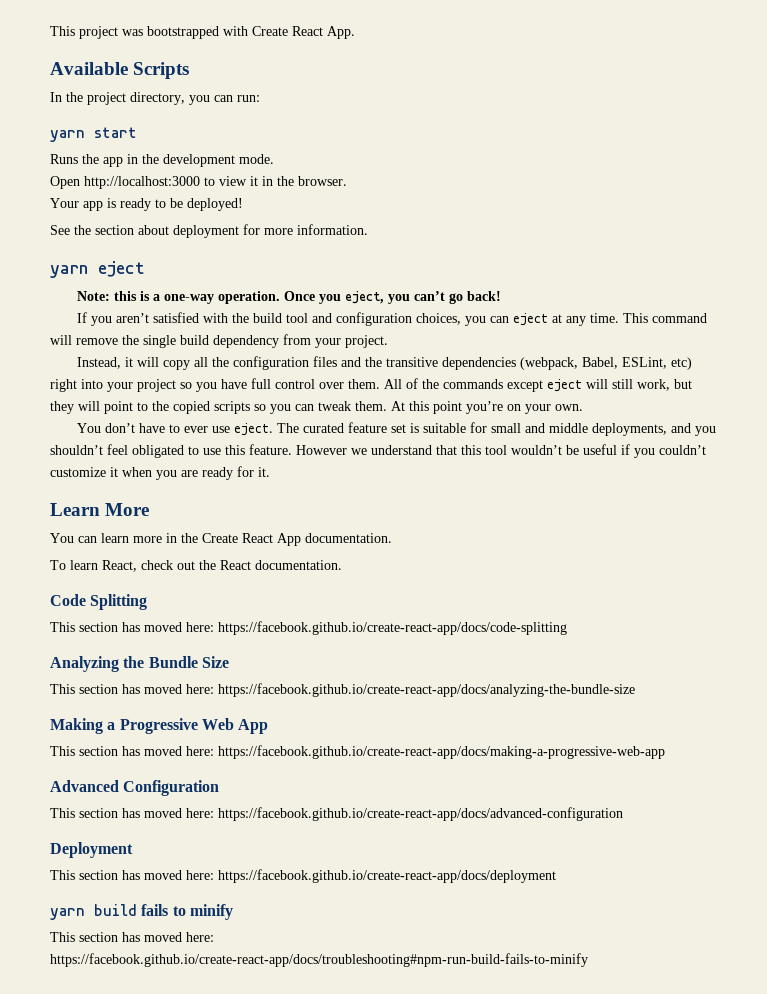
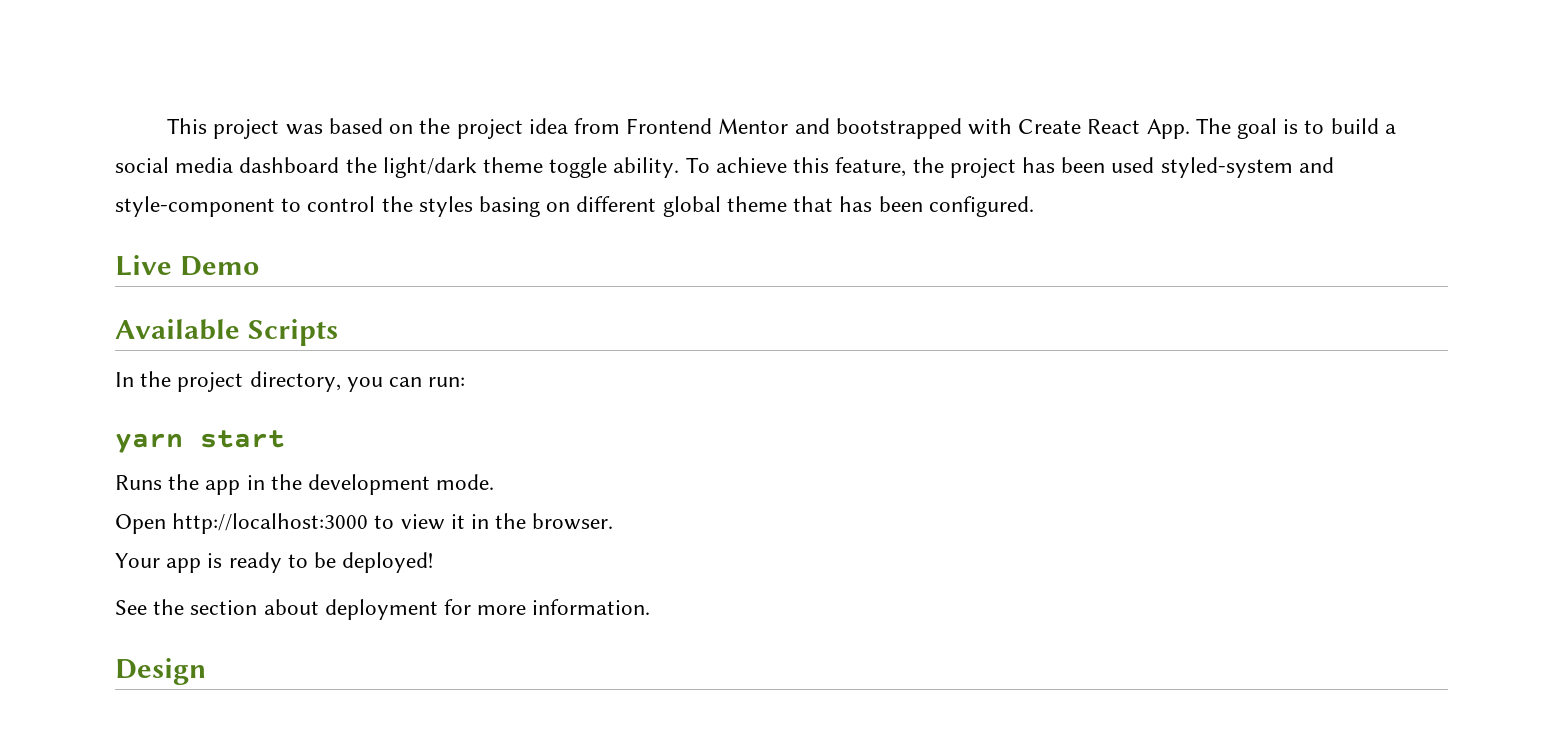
(143, 32) none -> [328,118,830,139] based on the project idea from Frontend Mentor and
(355, 32) none -> [1195,118,1396,139] [115,157,1334,178] [115,196,1034,217] [115,255,259,276] The goal is to build a social media dashboard the light/dark theme toggle ability. To achieve this feature, the project has been used styled-system and style-component to control the styles basing on different global theme that has been configured. // Live Demo
[50,261,145,278] [77,291,502,304] [77,312,708,326] [50,334,388,348] [77,356,693,370] [50,378,692,392] [50,401,583,414] [77,422,717,436] [50,444,706,458] [50,466,270,480] [50,503,150,516] [50,533,392,546] [50,560,342,572] [50,594,148,610] [50,621,567,635] [50,656,229,672] [50,683,635,697] [50,718,269,734] [50,745,665,759] [50,780,220,796] [50,807,623,821] [50,842,133,858] [50,869,556,883] [50,904,233,920] [50,932,214,942] [50,953,588,967] yarn eject // Note: this is a one-way operation. Once you eject, you can’t go back! // If you aren’t satisfied with the build tool and configuration choices, you can eject at any time. This command will remove the single build dependency from your project. // Instead, it will copy all the configuration files and the transitive dependencies (webpack, Babel, ESLint, etc) right into your project so you have full control over them. All of the commands except eject will still work, but they will point to the copied scripts so you can tweak them. At this point you’re on your own. // You don’t have to ever use eject. The curated feature set is suitable for small and middle deployments, and you shouldn’t feel obligated to use this feature. However we understand that this tool wouldn’t be useful if you couldn’t customize it when you are ready for it. // Learn More // You can learn more in the Create React App documentation. // To learn React, check out the React documentation. // Code Splitting // This section has moved here: https://facebook.github.io/create-react-app/docs/code-splitting // Analyzing the Bundle Size // This section has moved here: https://facebook.github.io/create-react-app/docs/analyzing-the-bundle-size // Making a Progressive Web App // This section has moved here: https://facebook.github.io/create-react-app/docs/making-a-progressive-web-app // Advanced Configuration // This section has moved here: https://facebook.github.io/create-react-app/docs/advanced-configuration // Deployment // This section has moved here: https://facebook.github.io/create-react-app/docs/deployment // yarn build fails to minify // This section has moved here: https://facebook.github.io/create-react-app/docs/troubleshooting#npm-run-build-fails-to-minify -> [115,658,206,685] Design

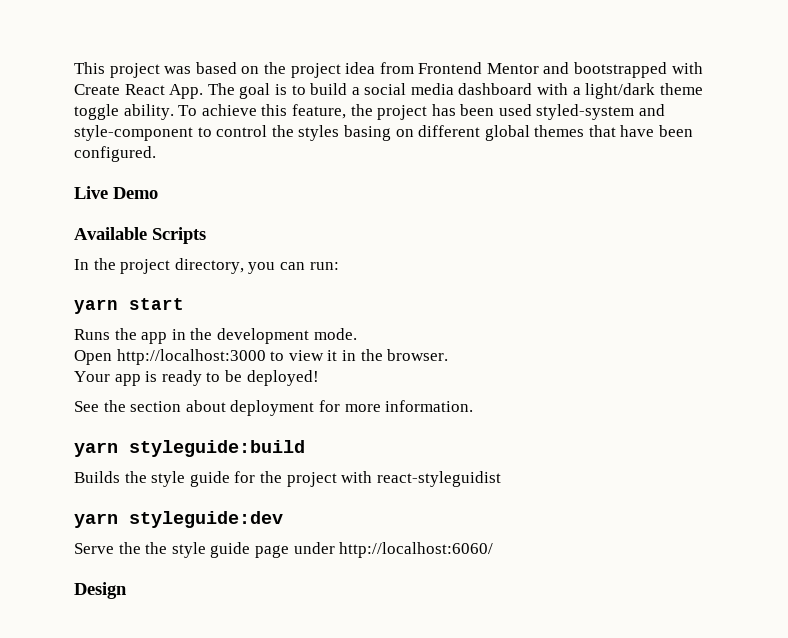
[345,157,377,173] the -> [537,83,581,95] with a
[726,196,873,212] theme that has -> [534,125,655,137] themes that have
(651, 607) none -> [74,440,305,457] [74,471,501,487] [74,511,283,528] [74,542,494,558] // yarn styleguide:build // Builds the style guide for the project with react-styleguidist // yarn styleguide:dev // Serve the the style guide page under http://localhost:6060/

